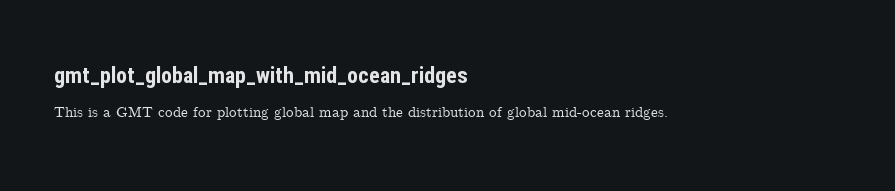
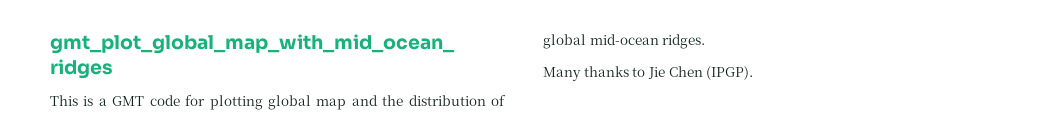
(668, 113) none -> [543,66,754,81] // Many thanks to Jie Chen (IPGP).

